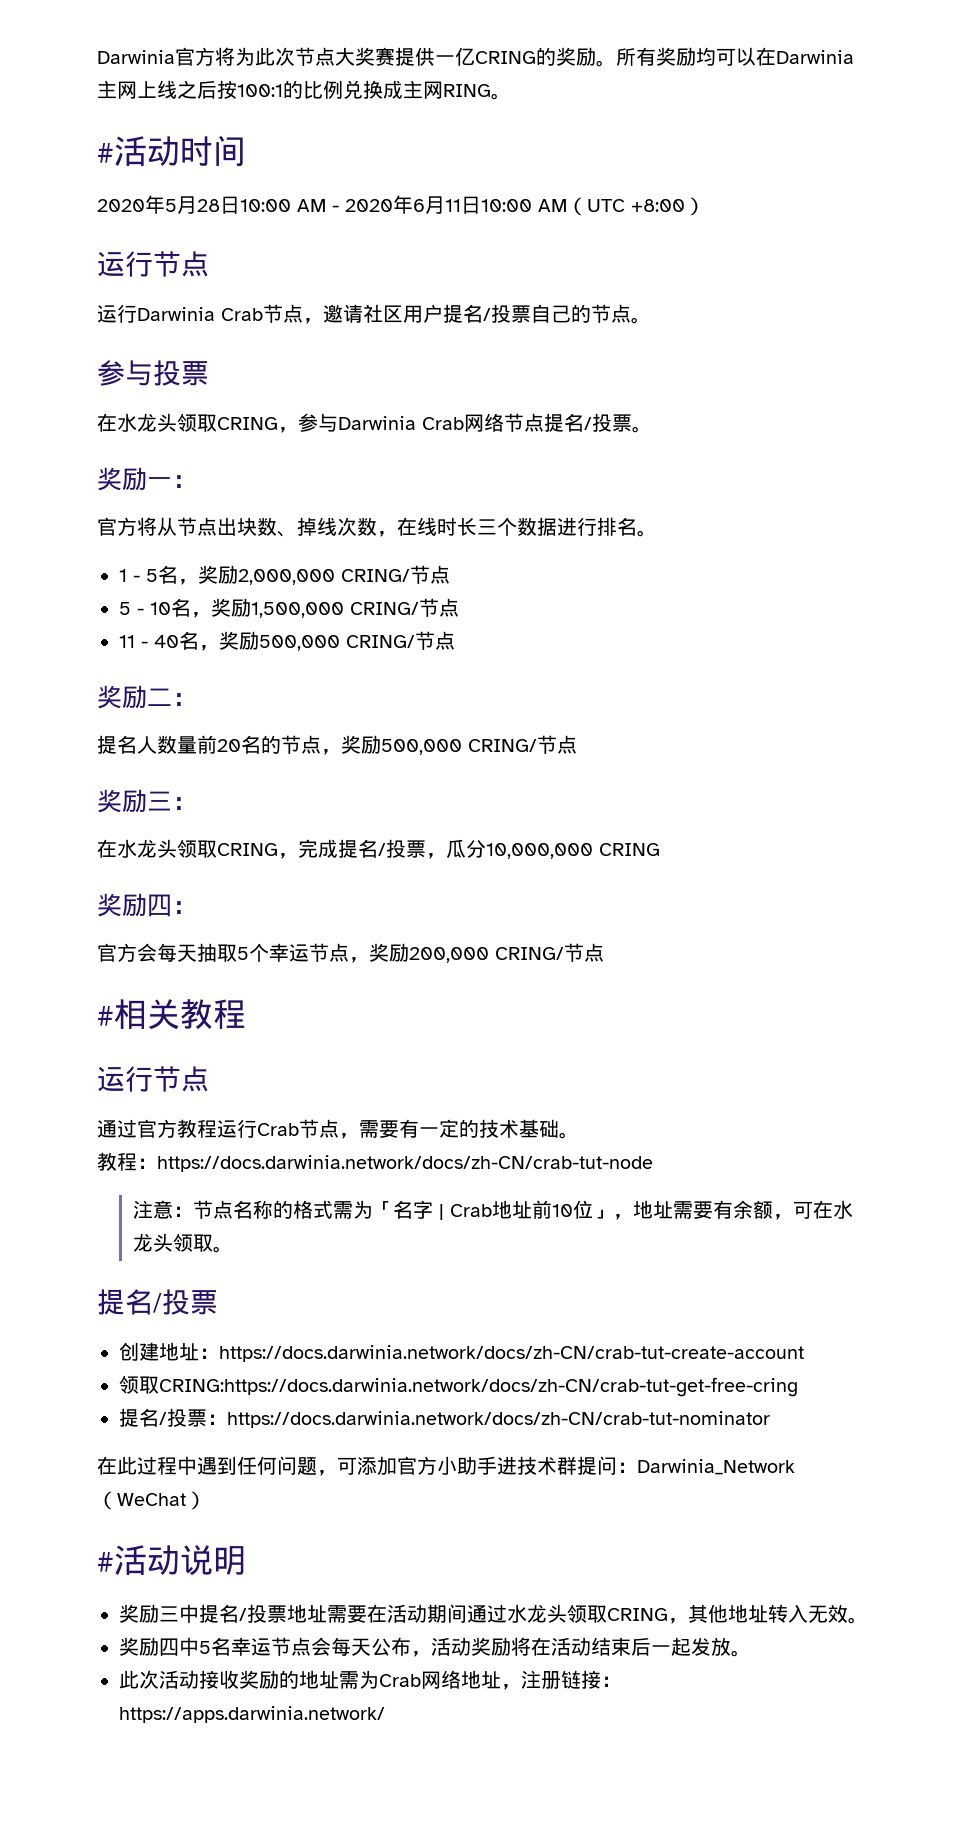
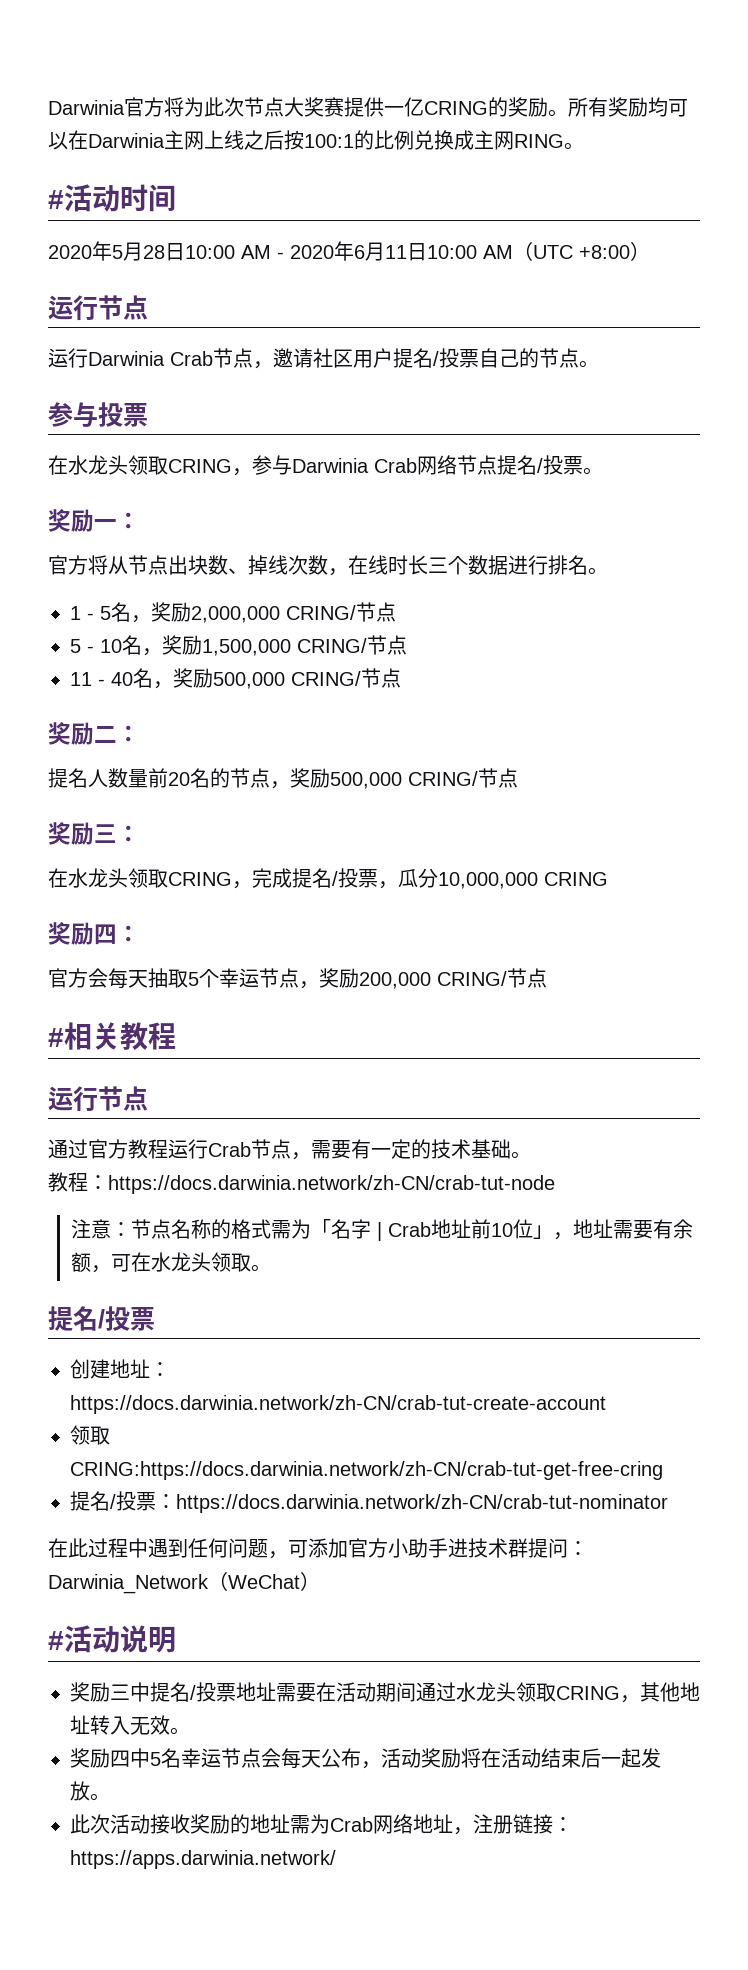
[157,1155,653,1172] https://docs.darwinia.network/docs/zh-CN/crab-tut-node -> [108,1175,555,1194] https://docs.darwinia.network/zh-CN/crab-tut-node
[219,1345,804,1362] [119,1375,798,1397] https://docs.darwinia.network/docs/zh-CN/crab-tut-create-account // 领取CRING:https://docs.darwinia.network/docs/zh-CN/crab-tut-get-free-cring -> [70,1395,606,1414] [70,1425,110,1445] [70,1461,663,1480] https://docs.darwinia.network/zh-CN/crab-tut-create-account // 领取CRING:https://docs.darwinia.network/zh-CN/crab-tut-get-free-cring
[227,1411,770,1428] https://docs.darwinia.network/docs/zh-CN/crab-tut-nominator -> [176,1494,668,1513] https://docs.darwinia.network/zh-CN/crab-tut-nominator

